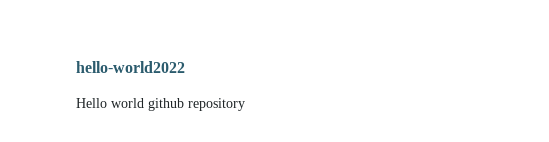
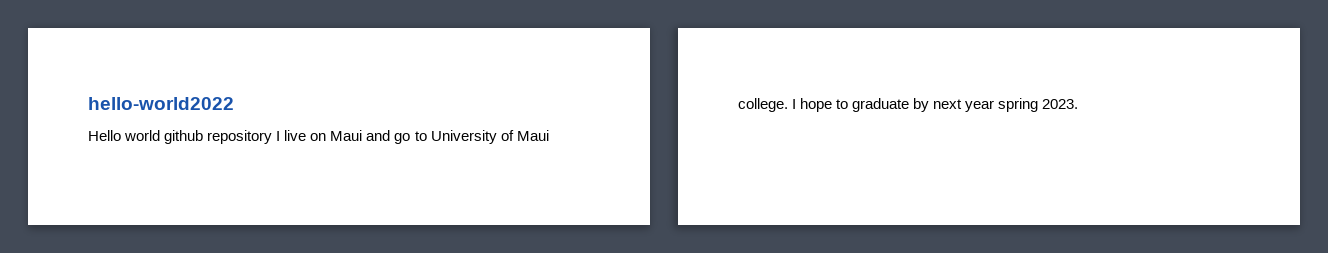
(245, 104) none -> [276,130,549,144] [738,98,1079,112] I live on Maui and go to University of Maui college. I hope to graduate by next year spring 2023.

